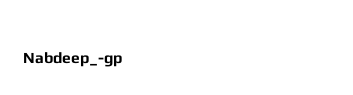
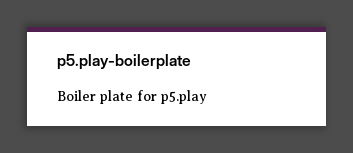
[23,52,122,67] Nabdeep_-gp -> [57,54,191,70] [57,90,207,104] p5.play-boilerplate // Boiler plate for p5.play

